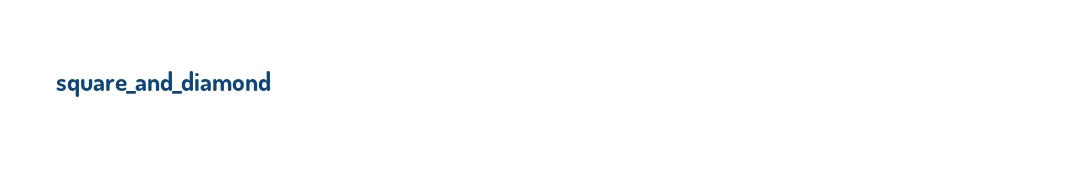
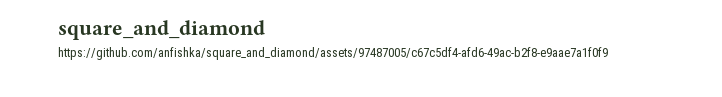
(271, 84) none -> [58,47,608,60] // https://github.com/anfishka/square_and_diamond/assets/97487005/c67c5df4-afd6-49ac-b2f8-e9aae7a1f0f9

